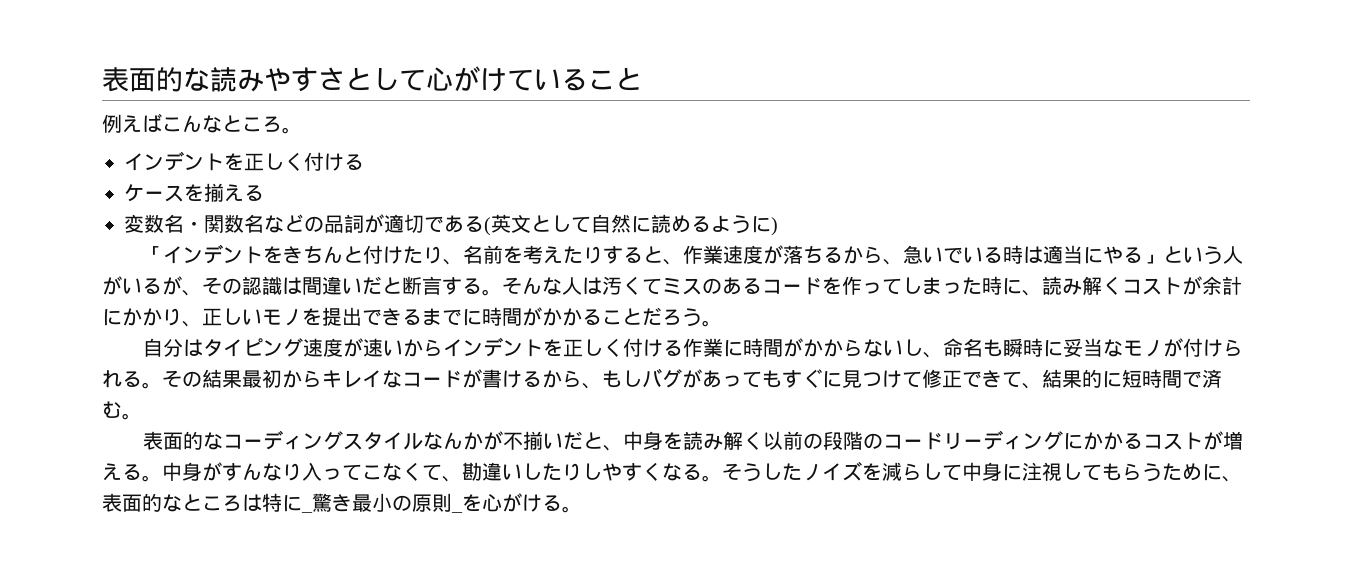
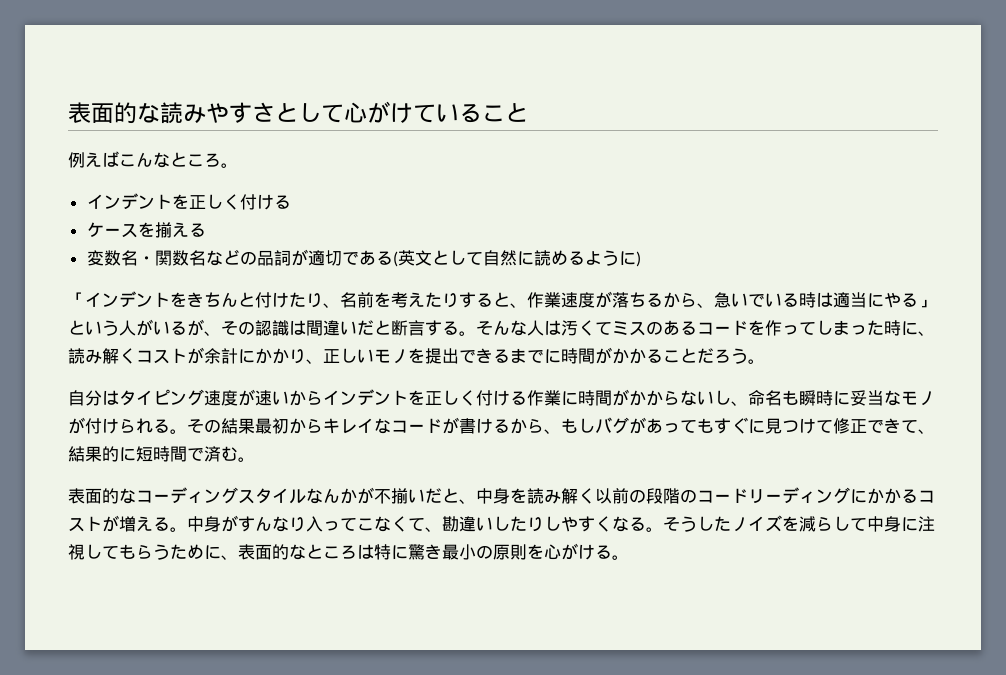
[301,510,313,513] _ -> (408, 552) none
[451,510,463,513] _ -> (527, 552) none

